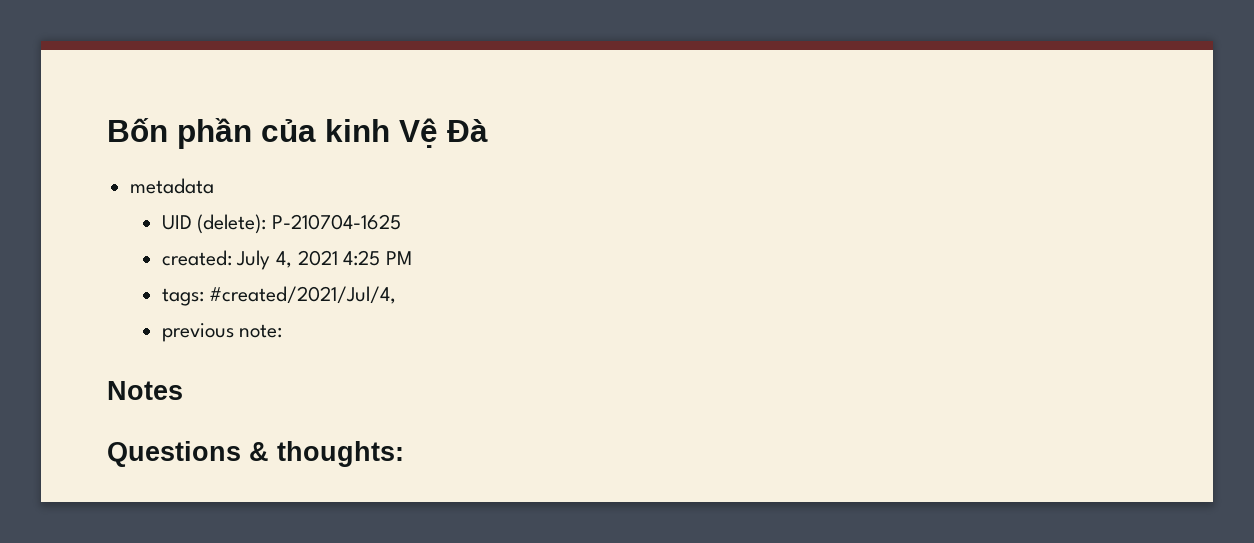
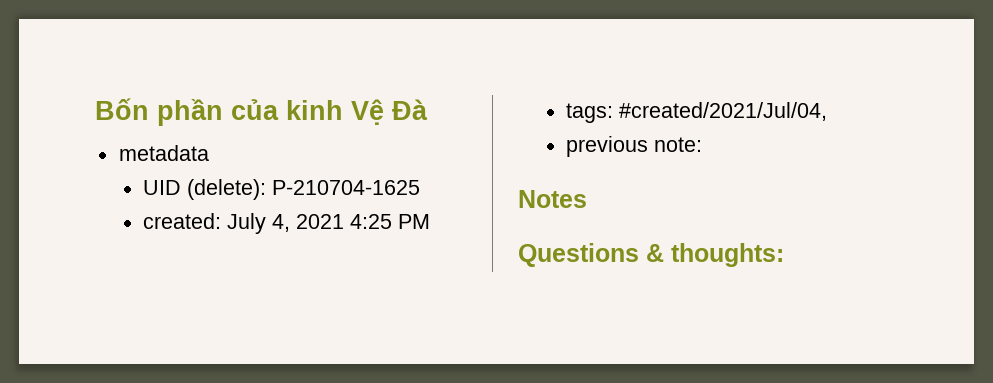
[209,286,397,304] #created/2021/Jul/4, -> [619,102,828,121] #created/2021/Jul/04,

